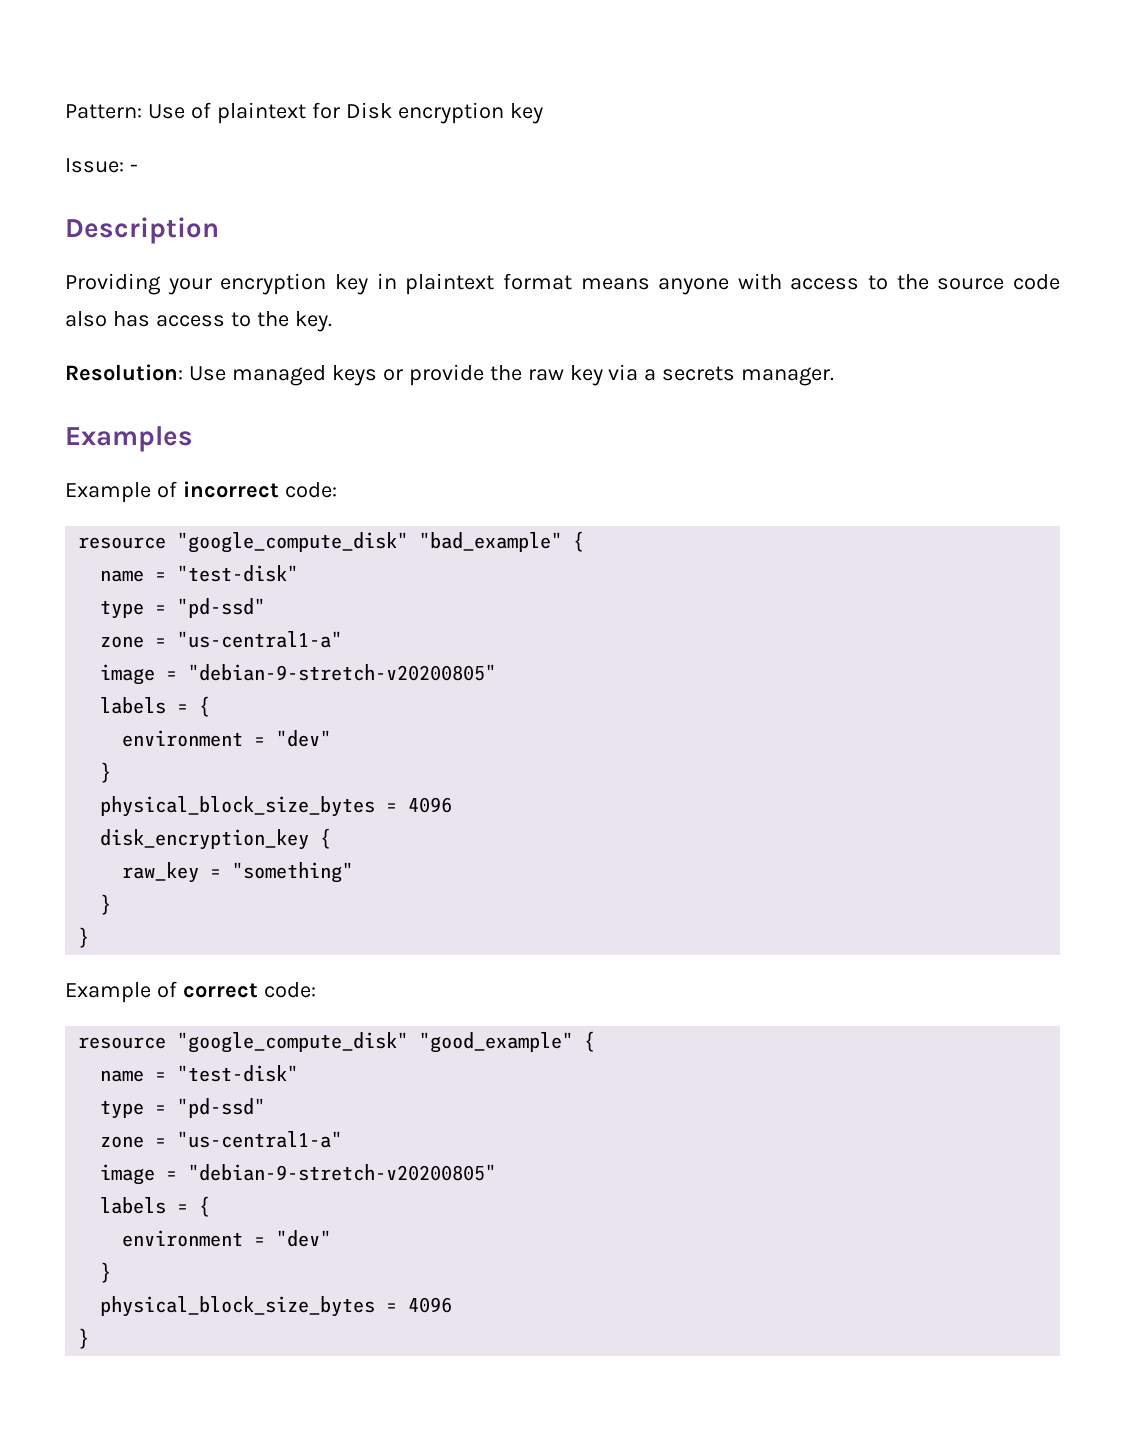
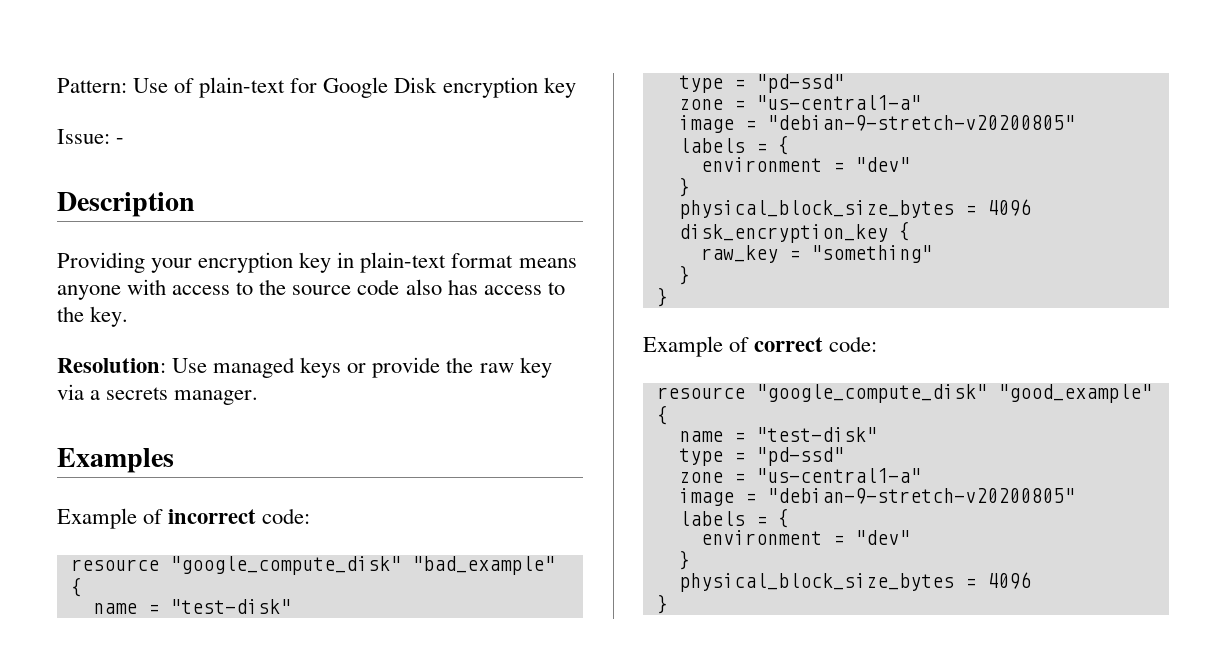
[216,102,340,124] plaintext for -> [199,77,389,98] plain-text for Google
[405,273,495,295] plaintext -> [360,252,447,273] plain-text

